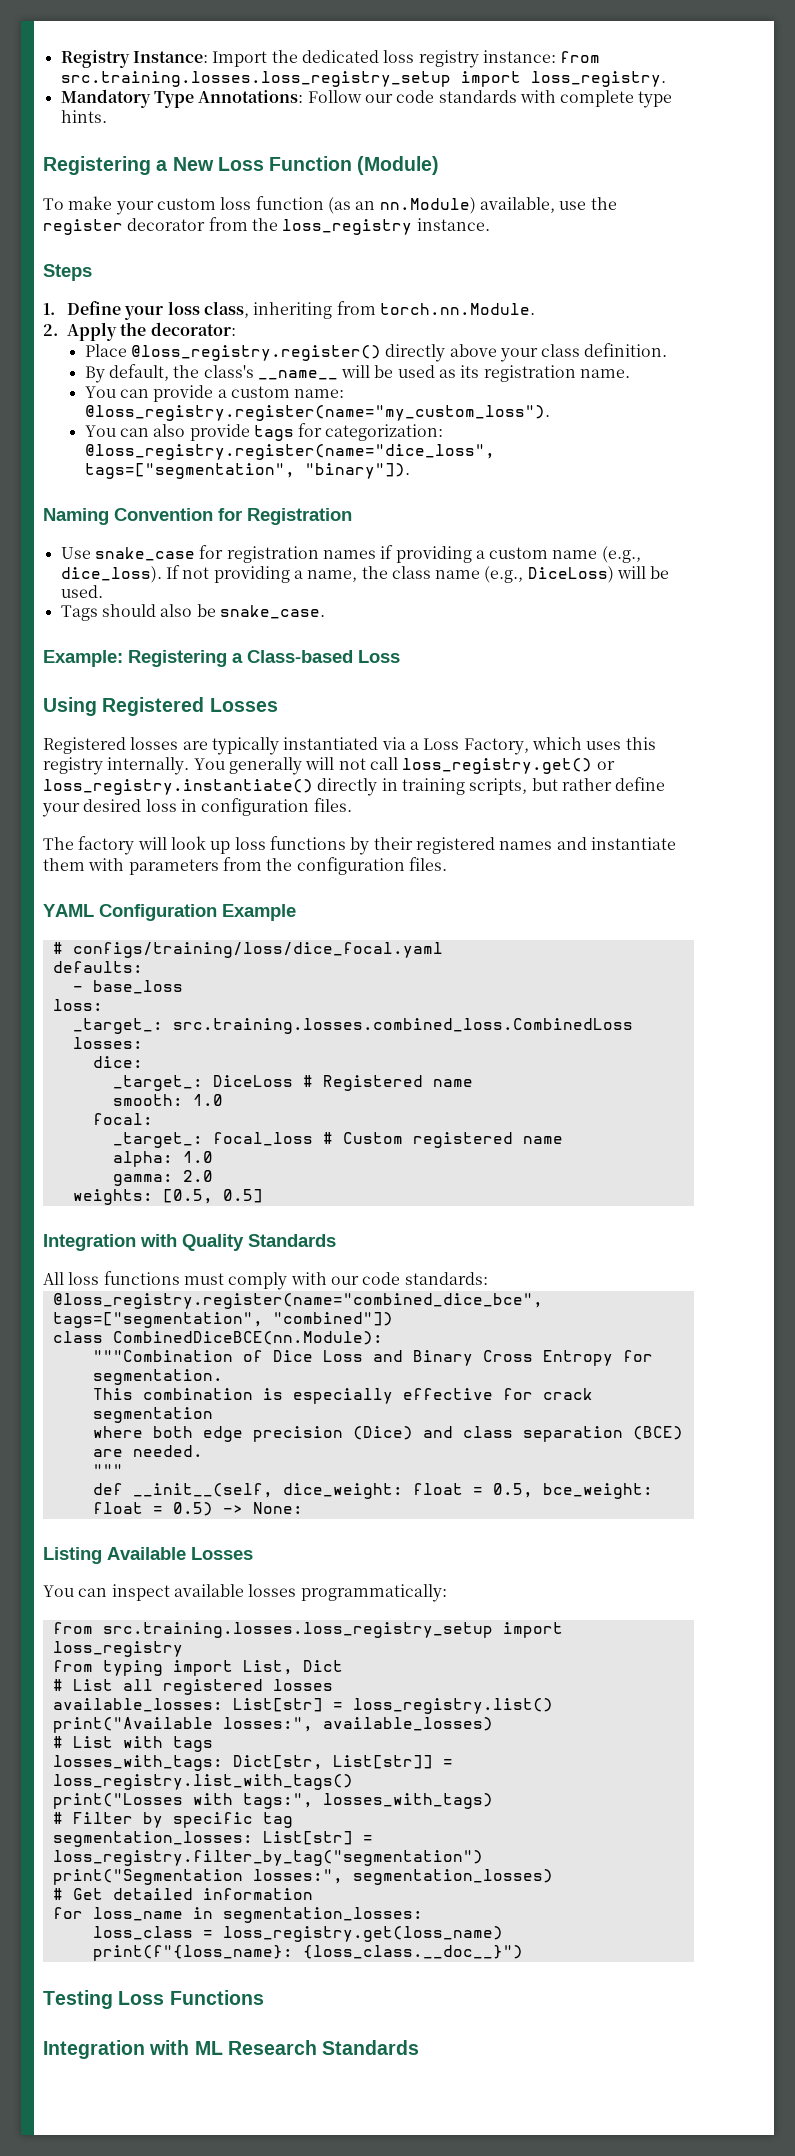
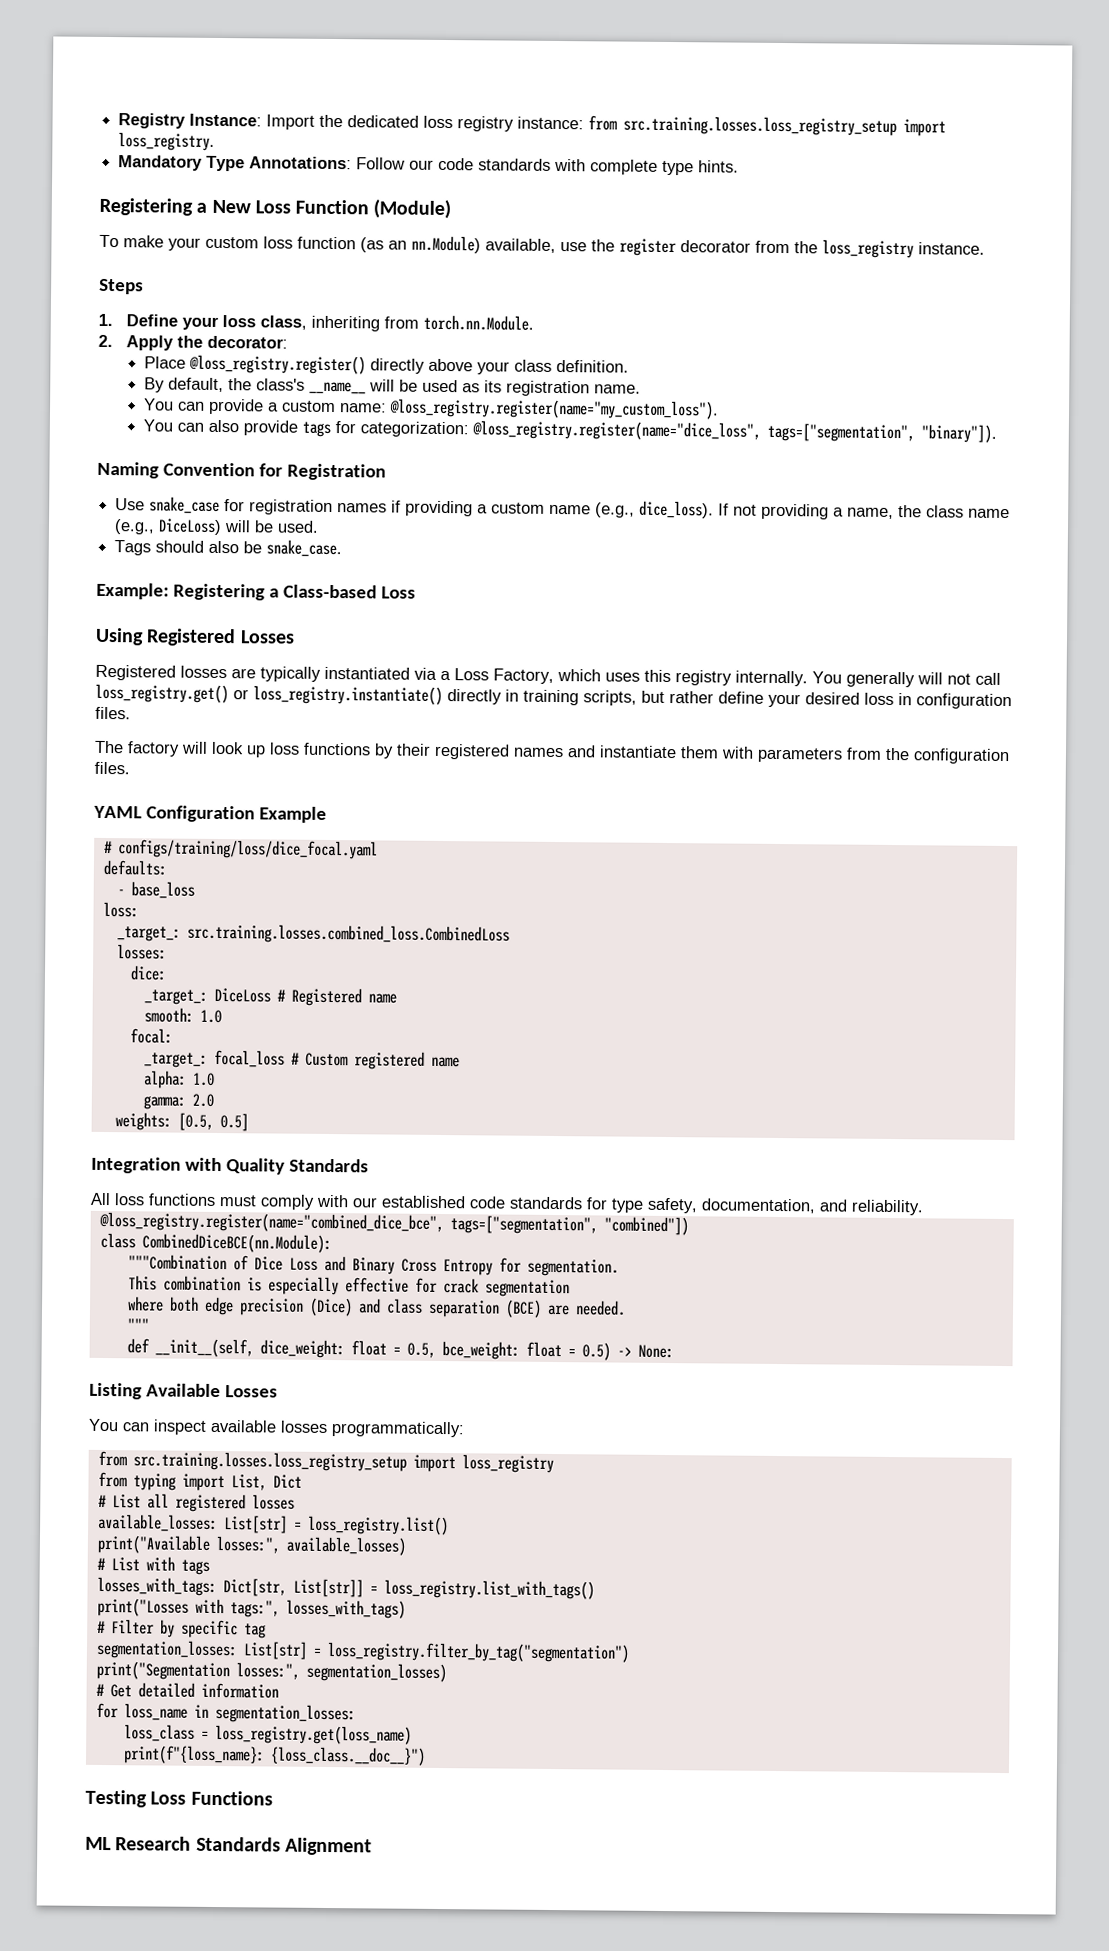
[362,1272,488,1285] code standards: -> [381,1195,924,1216] established code standards for type safety, documentation, and reliability.
[43,2040,190,2059] Integration with -> (273, 1798) none
(420, 2047) none -> [284,1837,372,1856] Alignment

